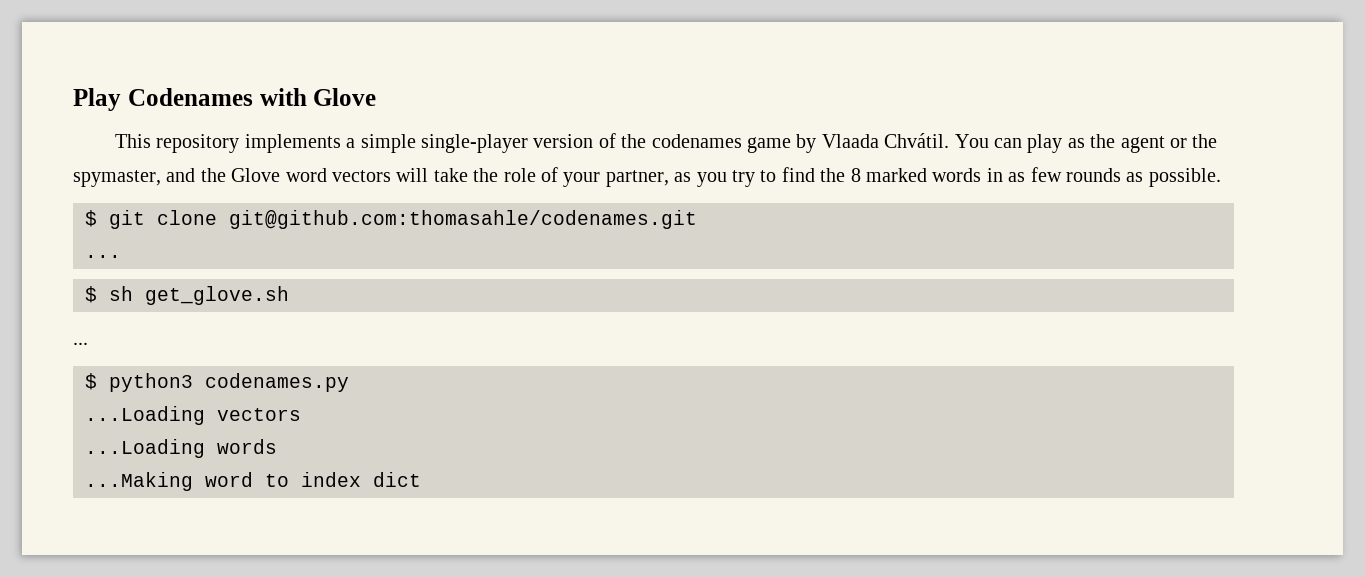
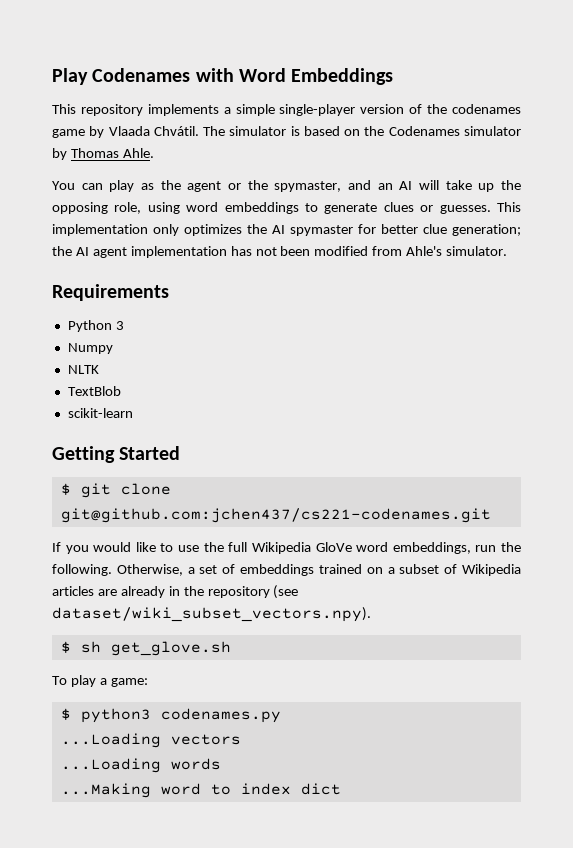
[313,88,377,106] Glove -> [238,68,394,85] Word Embeddings
(950, 140) none -> [203,126,521,136] [52,148,154,160] The simulator is based on the Codenames simulator by Thomas Ahle. //
[200,167,1221,187] [85,210,697,229] [85,255,121,258] the Glove word vectors will take the role of your partner, as you try to find the 8 marked words in as few rounds as possible. // $ git clone git@github.com:thomasahle/codenames.git // ... -> [377,180,522,192] [52,202,521,214] [52,224,521,236] [52,246,508,258] [52,284,169,301] [67,320,124,332] [67,343,113,354] [67,365,99,374] [67,386,121,396] [67,408,133,418] [52,446,181,463] [60,483,171,498] [60,508,491,523] [52,542,522,554] [52,564,521,576] [52,585,299,599] [52,607,371,622] an AI will take up the opposing role, using word embeddings to generate clues or guesses. This implementation only optimizes the AI spymaster for better clue generation; the AI agent implementation has not been modified from Ahle's simulator. // Requirements // Python 3 // Numpy // NLTK // TextBlob // scikit-learn // Getting Started // $ git clone git@github.com:jchen437/cs221-codenames.git // If you would like to use the full Wikipedia GloVe word embeddings, run the following. Otherwise, a set of embeddings trained on a subset of Wikipedia articles are already in the repository (see dataset/wiki_subset_vectors.npy).
[73,342,88,345] ... -> [52,675,148,687] To play a game:

